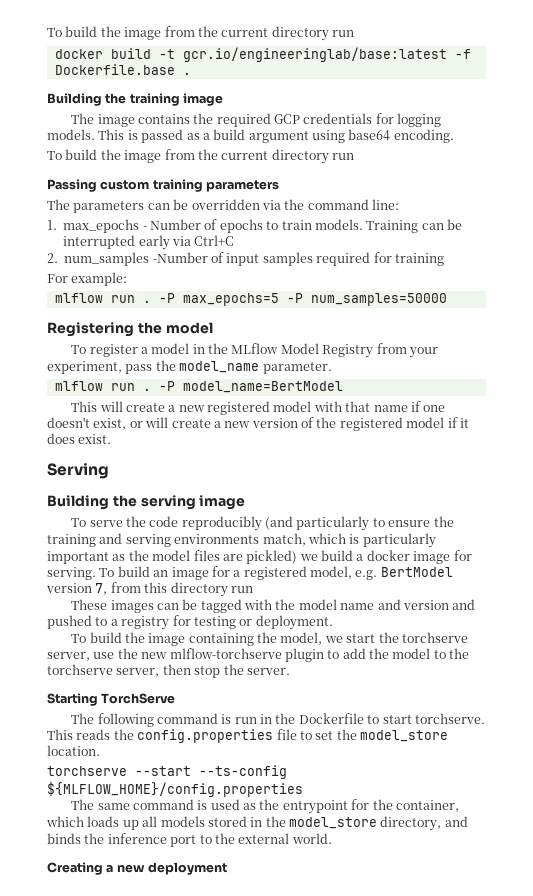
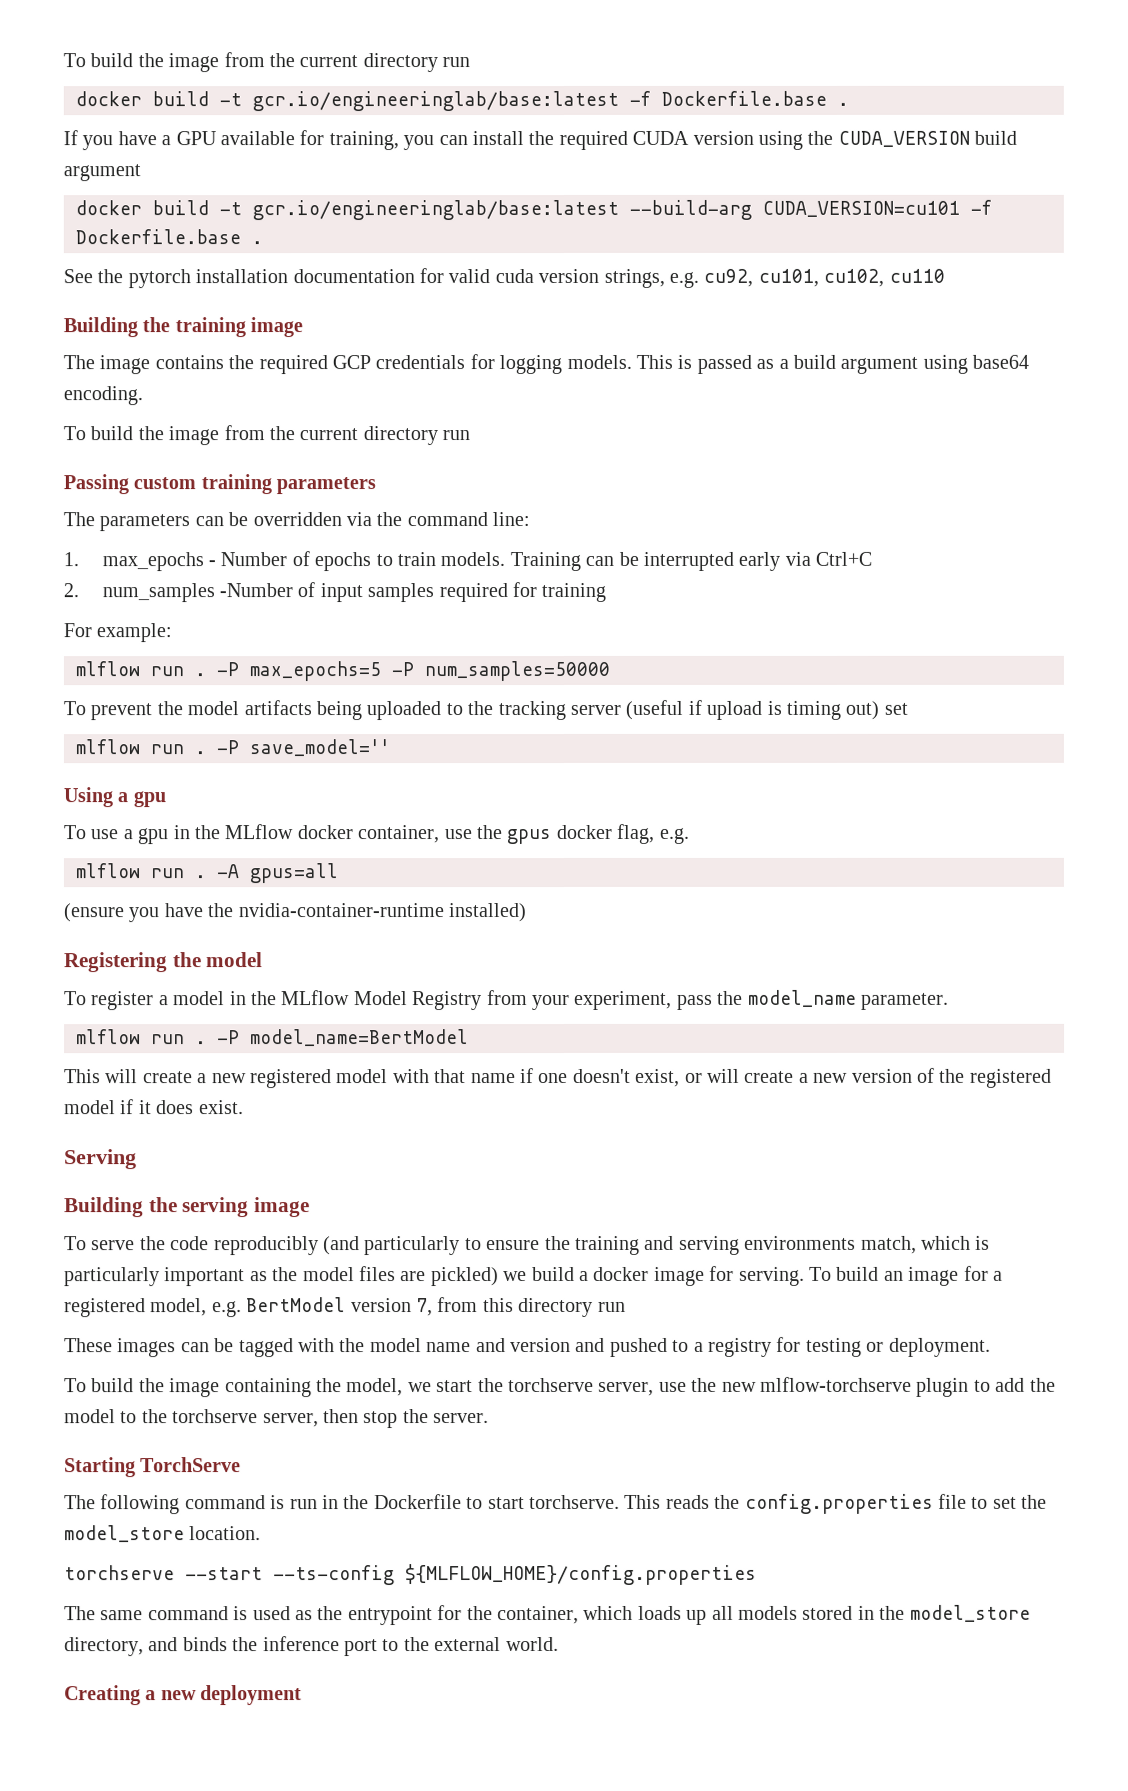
(191, 73) none -> [63,130,1018,151] [63,164,141,182] [75,199,992,221] [75,229,263,245] [63,268,945,289] // If you have a GPU available for training, you can install the required CUDA version using the CUDA_VERSION build argument // docker build -t gcr.io/engineeringlab/base:latest --build-arg CUDA_VERSION=cu101 -f Dockerfile.base . // See the pytorch installation documentation for valid cuda version strings, e.g. cu92, cu101, cu102, cu110
(447, 299) none -> [63,699,908,721] [75,739,390,757] [63,787,166,808] [63,823,689,845] [75,863,338,884] [64,903,527,923] // To prevent the model artifacts being uploaded to the tracking server (useful if upload is timing out) set // mlflow run . -P save_model='' // Using a gpu // To use a gpu in the MLflow docker container, use the gpus docker flag, e.g. // mlflow run . -A gpus=all // (ensure you have the nvidia-container-runtime installed)

